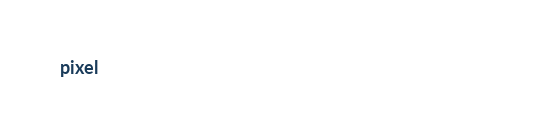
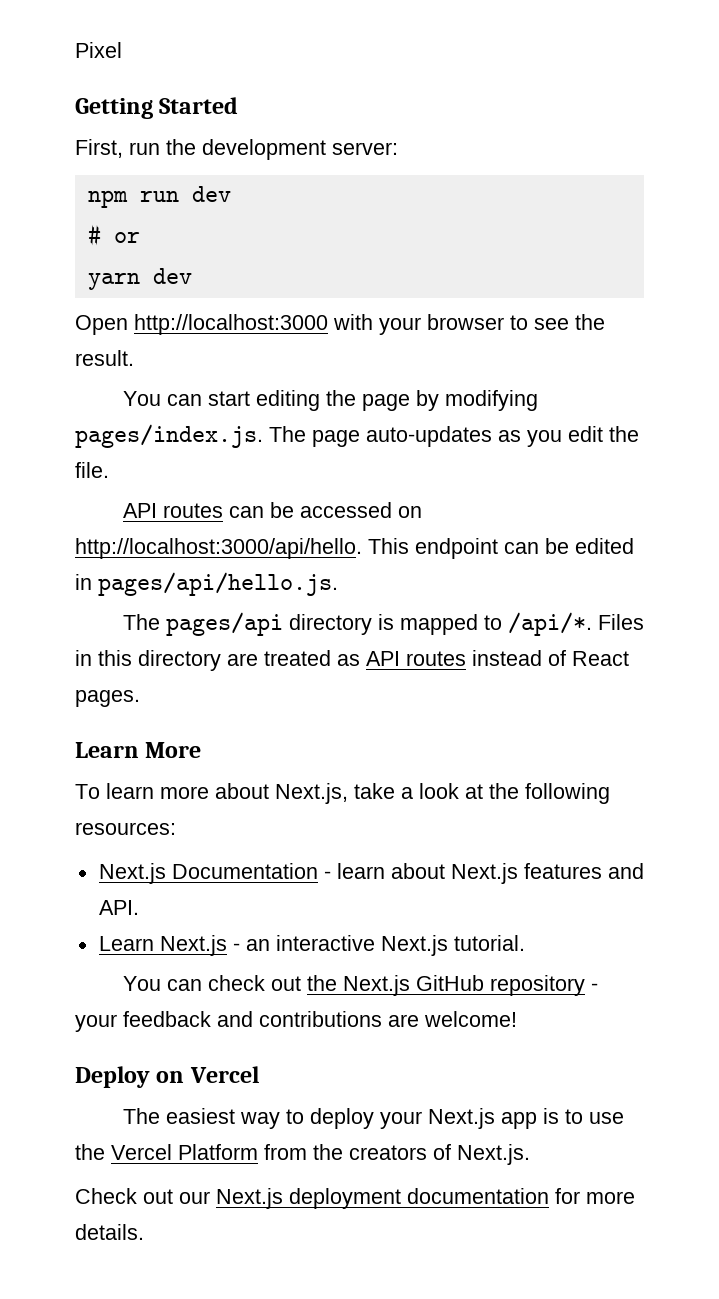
[60,60,98,77] pixel -> [75,42,122,58] [75,97,239,119] [75,139,398,160] [87,186,231,208] [87,224,140,246] [87,268,192,290] [75,314,605,335] [75,350,134,366] [122,390,538,411] [75,424,639,448] [75,462,109,478] [122,502,422,518] [75,538,634,559] [75,572,338,596] [122,612,644,636] [75,650,629,671] [75,690,140,707] [75,742,202,758] [75,783,610,804] [75,822,176,835] [98,863,644,884] [98,900,139,915] [98,935,525,956] [122,975,598,996] [75,1011,517,1032] [75,1066,259,1088] [122,1108,624,1129] [75,1144,530,1165] [75,1188,635,1209] [75,1224,144,1240] Pixel // Getting Started // First, run the development server: // npm run dev // # or // yarn dev // Open http://localhost:3000 with your browser to see the result. // You can start editing the page by modifying pages/index.js. The page auto-updates as you edit the file. // API routes can be accessed on http://localhost:3000/api/hello. This endpoint can be edited in pages/api/hello.js. // The pages/api directory is mapped to /api/*. Files in this directory are treated as API routes instead of React pages. // Learn More // To learn more about Next.js, take a look at the following resources: // Next.js Documentation - learn about Next.js features and API. // Learn Next.js - an interactive Next.js tutorial. // You can check out the Next.js GitHub repository - your feedback and contributions are welcome! // Deploy on Vercel // The easiest way to deploy your Next.js app is to use the Vercel Platform from the creators of Next.js. // Check out our Next.js deployment documentation for more details.

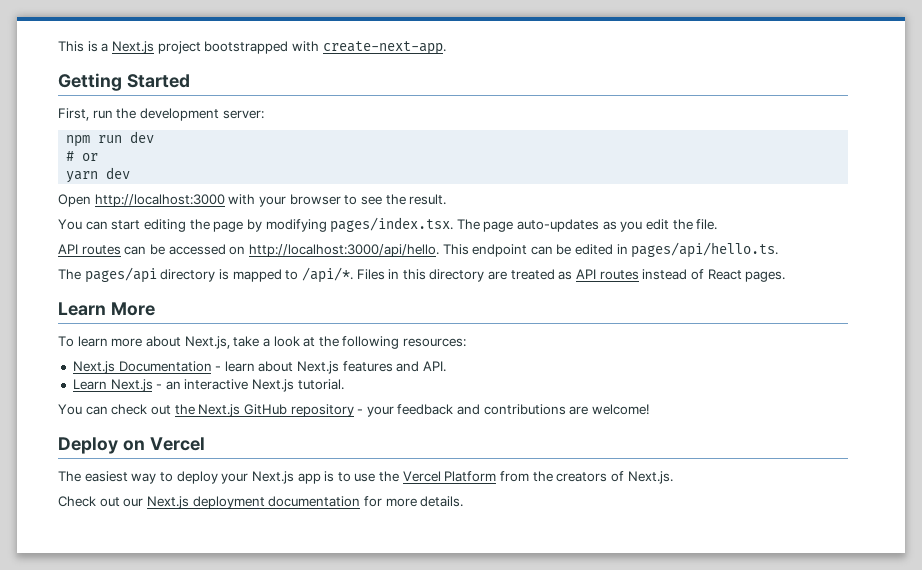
[75,42,122,58] Pixel -> [58,41,446,55] This is a Next.js project bootstrapped with create-next-app.
[75,424,263,448] pages/index.js. -> [330,217,454,233] pages/index.tsx.
[98,572,338,596] pages/api/hello.js. -> [631,242,779,258] pages/api/hello.ts.

